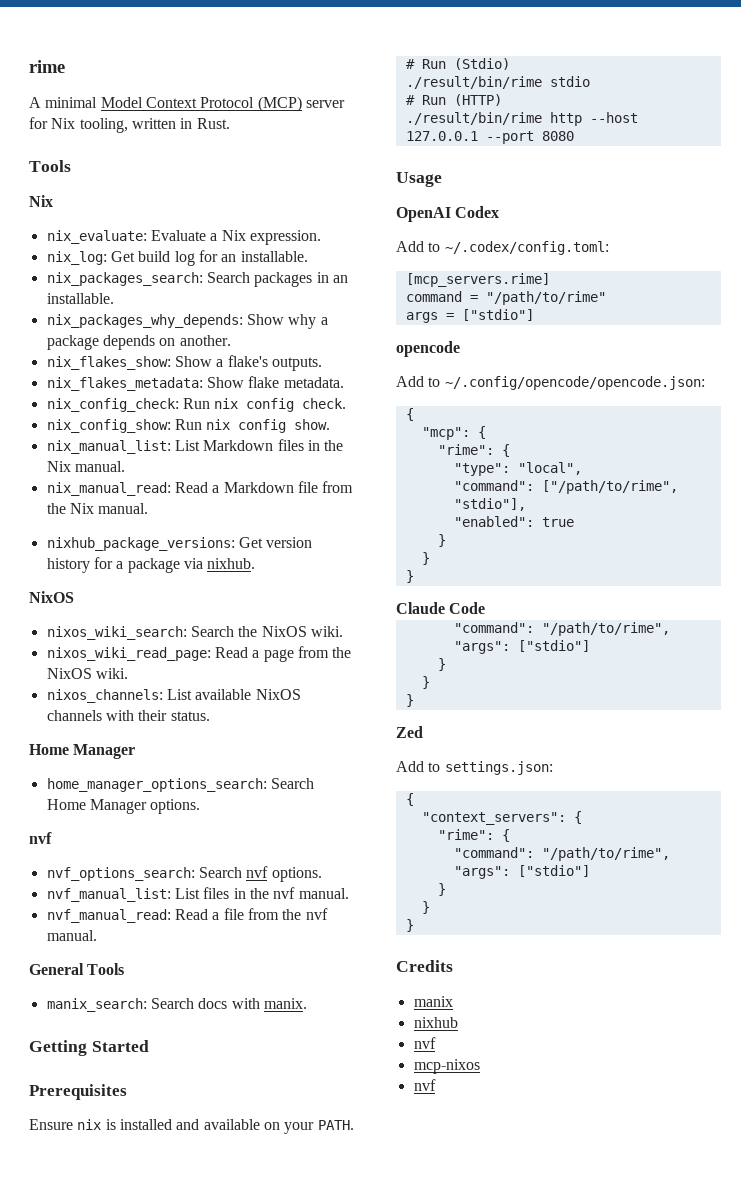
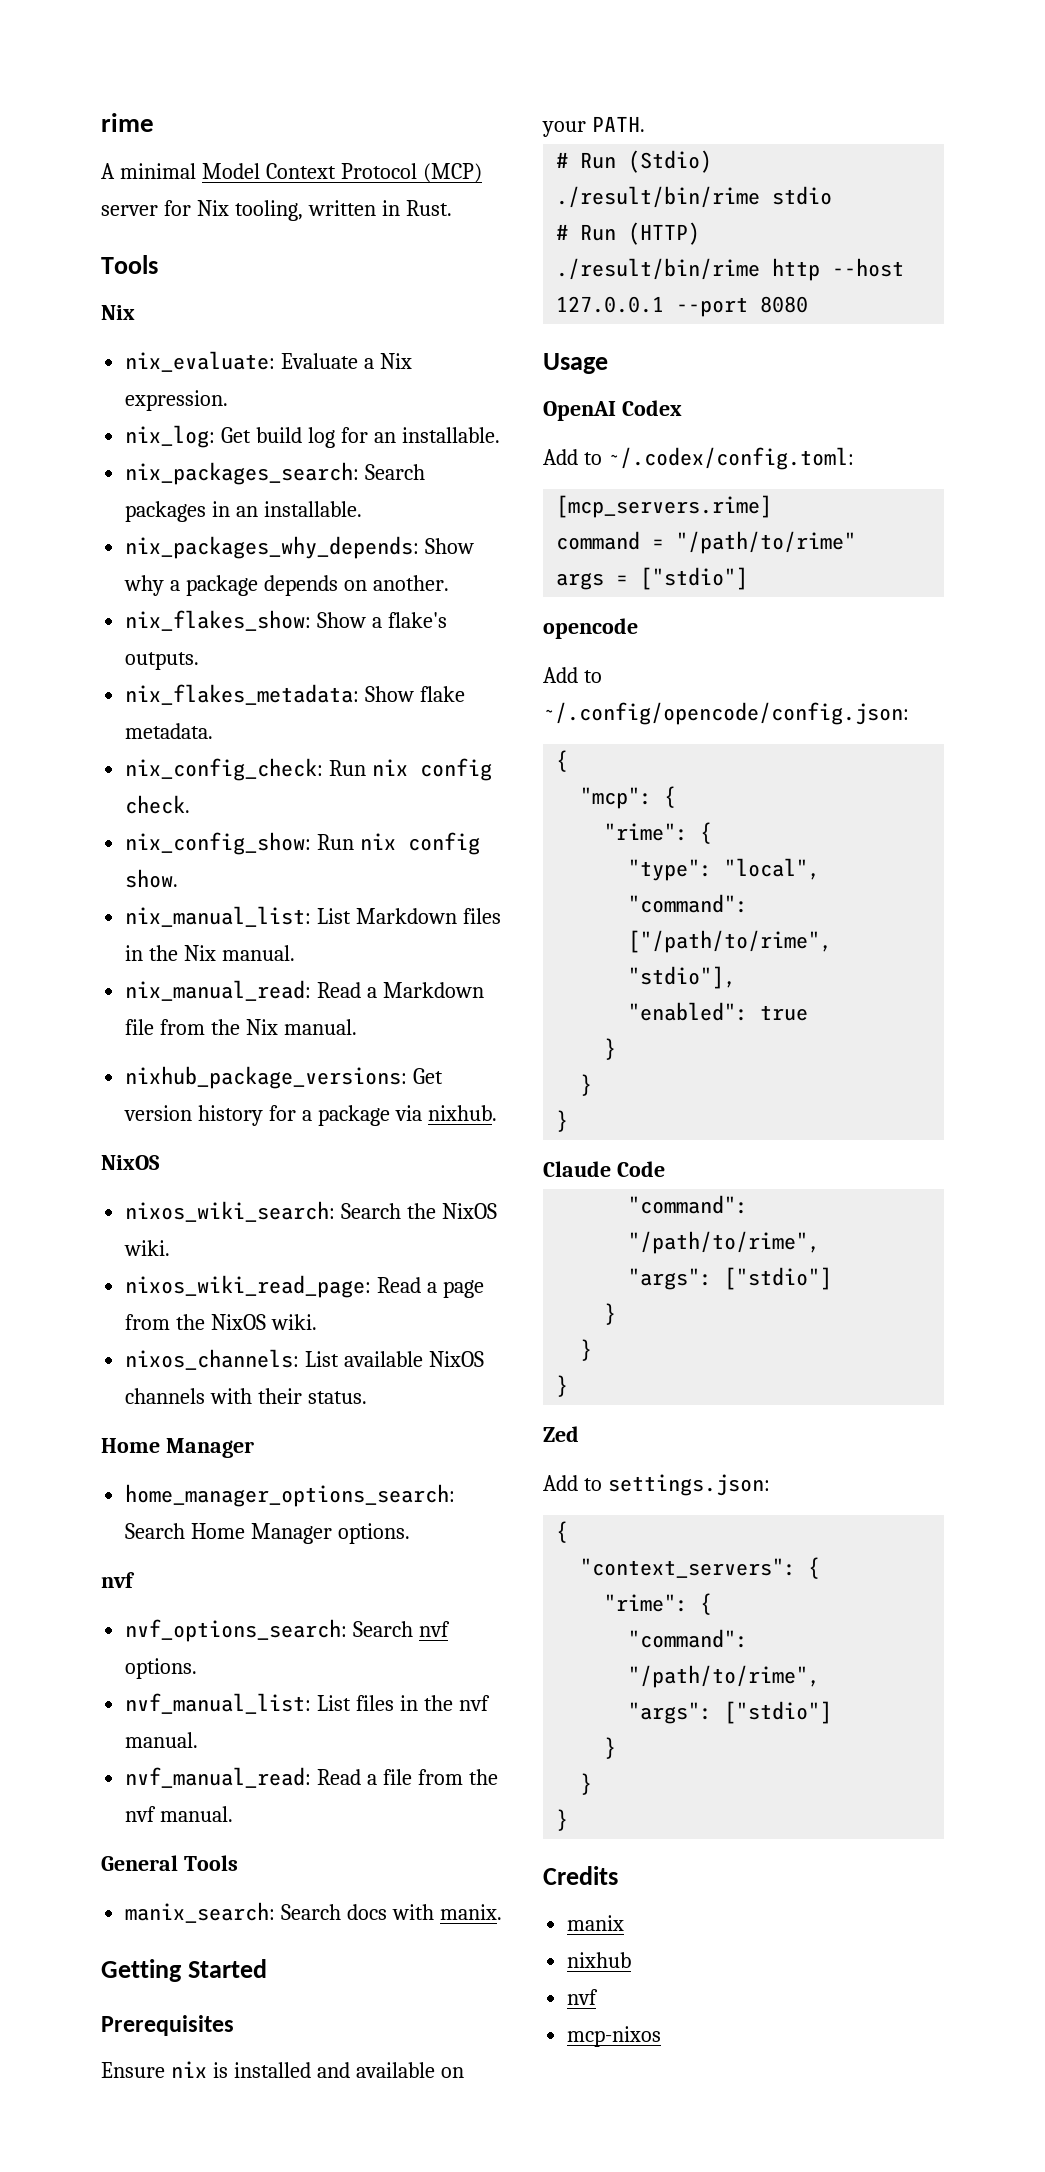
[444,376,705,390] ~/.config/opencode/opencode.json: -> [543,702,909,725] ~/.config/opencode/config.json:
[413,1079,436,1091] // nvf -> (662, 2036) none

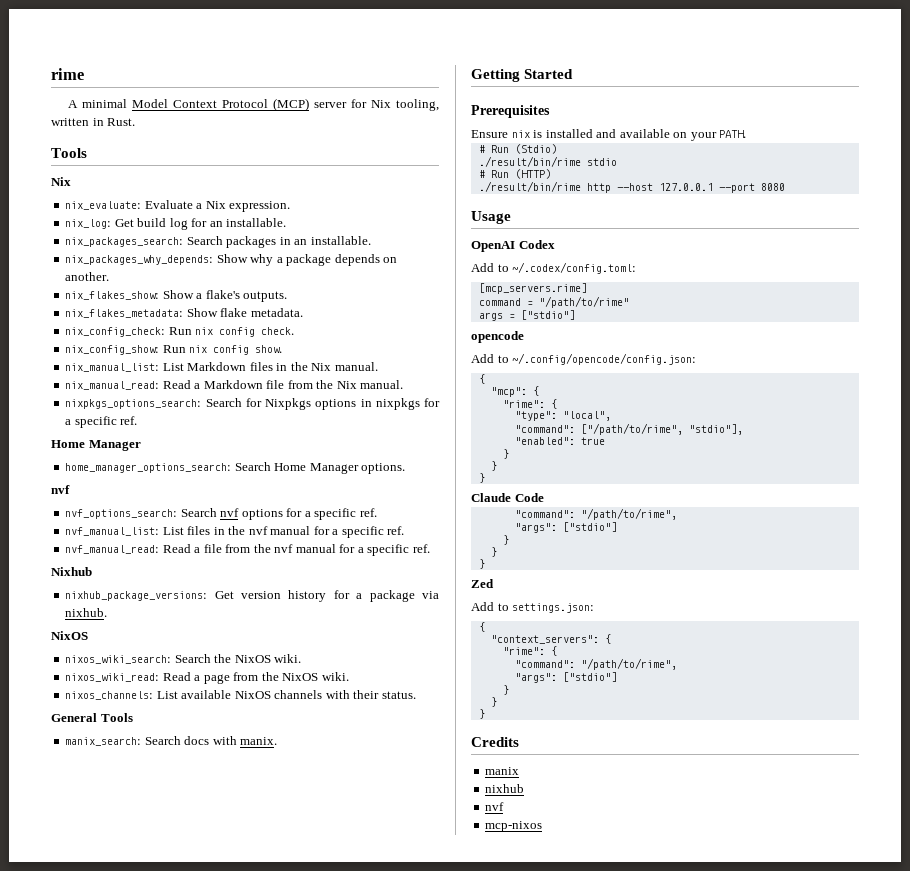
(357, 1027) none -> [65,398,440,410] [65,416,138,428] [51,440,141,451] [65,462,406,474] [51,485,70,494] [65,508,377,520] [65,526,405,538] [65,544,430,556] [51,567,92,576] // nixpkgs_options_search: Search for Nixpkgs options in nixpkgs for a specific ref. // Home Manager // home_manager_options_search: Search Home Manager options. // nvf // nvf_options_search: Search nvf options for a specific ref. // nvf_manual_list: List files in the nvf manual for a specific ref. // nvf_manual_read: Read a file from the nvf manual for a specific ref. // Nixhub
[125,1275,372,1298] nixos_wiki_read_page: -> [65,673,160,682] nixos_wiki_read:
[101,1438,254,1458] [125,1484,456,1507] [125,1523,411,1544] [101,1572,135,1588] [125,1619,451,1642] [125,1658,198,1679] [125,1693,490,1714] [125,1732,199,1748] [125,1767,498,1788] [125,1806,234,1822] // Home Manager // home_manager_options_search: Search Home Manager options. // nvf // nvf_options_search: Search nvf options. // nvf_manual_list: List files in the nvf manual. // nvf_manual_read: Read a file from the nvf manual. -> (416, 695) none

